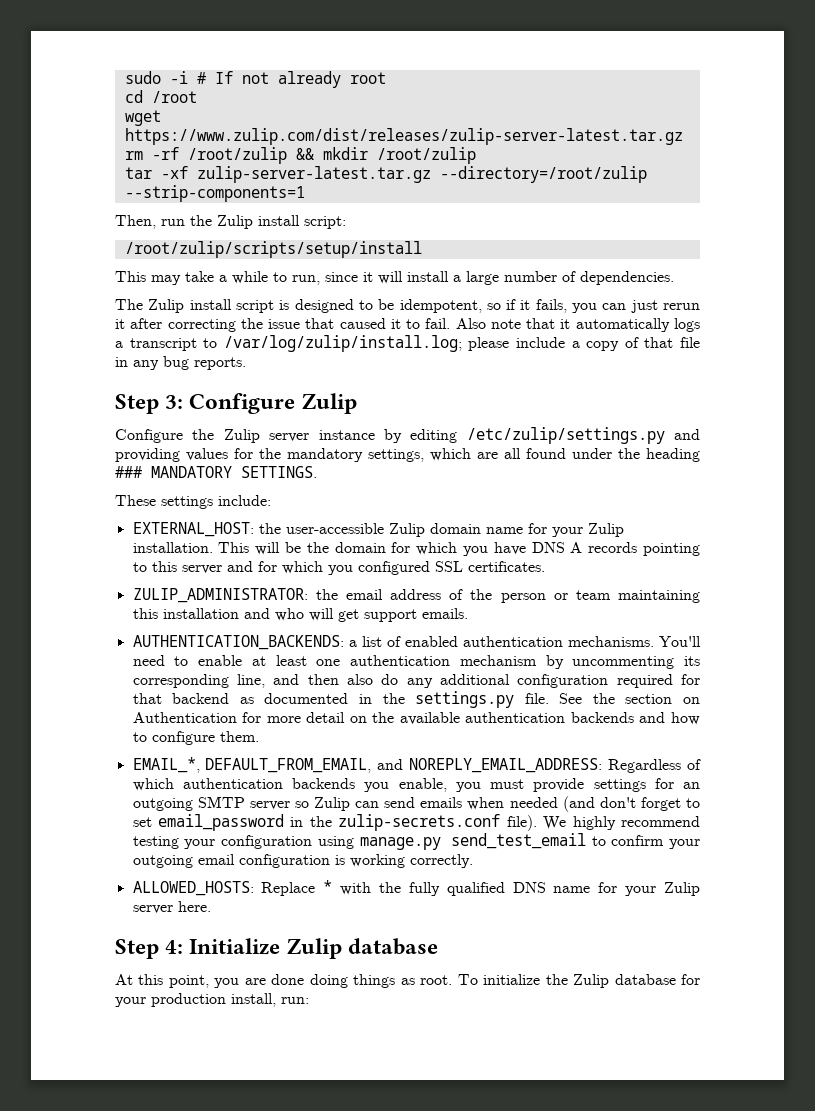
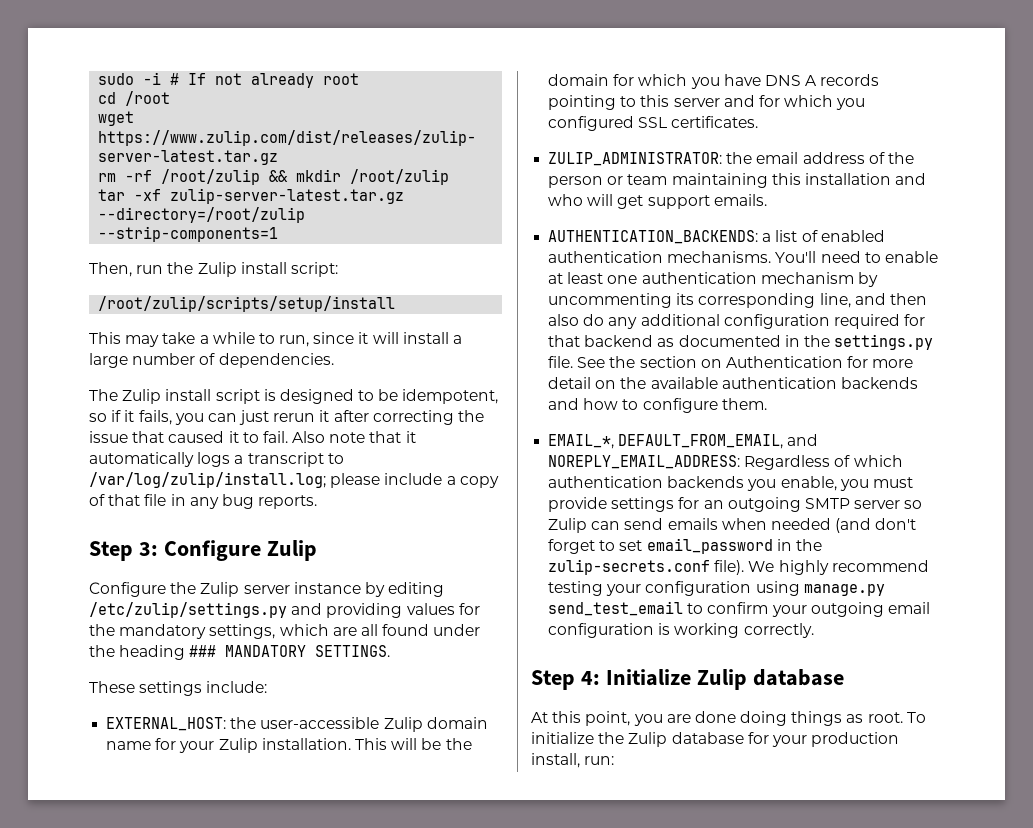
[132,880,701,896] [132,901,211,914] // ALLOWED_HOSTS: Replace * with the fully qualified DNS name for your Zulip server here. -> (814, 630) none

